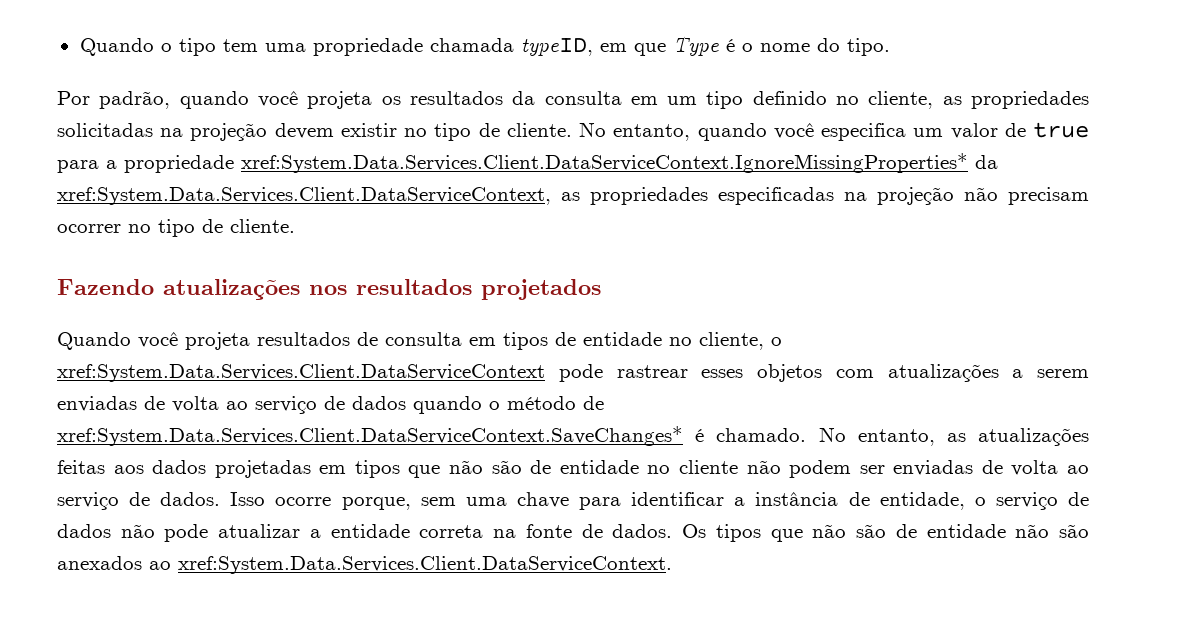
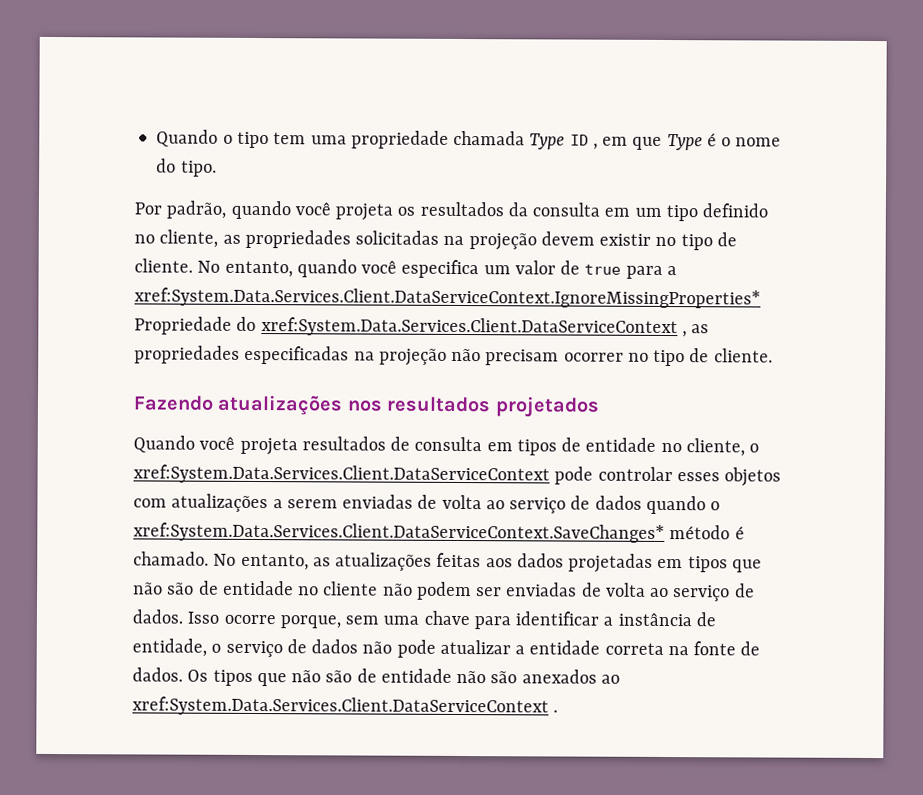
[520,38,593,56] typeID, -> [529,133,598,150] Type ID ,
[124,153,998,173] [57,187,551,205] propriedade xref:System.Data.Services.Client.DataServiceContext.IgnoreMissingProperties* da xref:System.Data.Services.Client.DataServiceContext, -> [134,287,761,309] [134,316,687,338] xref:System.Data.Services.Client.DataServiceContext.IgnoreMissingProperties* Propriedade do xref:System.Data.Services.Client.DataServiceContext ,
[616,365,688,378] rastrear -> [597,466,673,482] controlar
[507,396,604,410] [57,426,683,446] método de xref:System.Data.Services.Client.DataServiceContext.SaveChanges* -> [133,522,731,543] xref:System.Data.Services.Client.DataServiceContext.SaveChanges* método
[178,556,672,574] xref:System.Data.Services.Client.DataServiceContext. -> [132,696,559,717] xref:System.Data.Services.Client.DataServiceContext .

